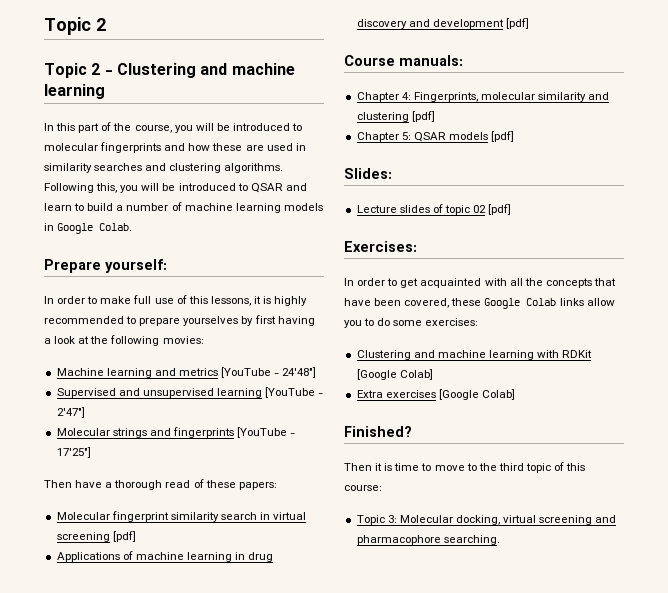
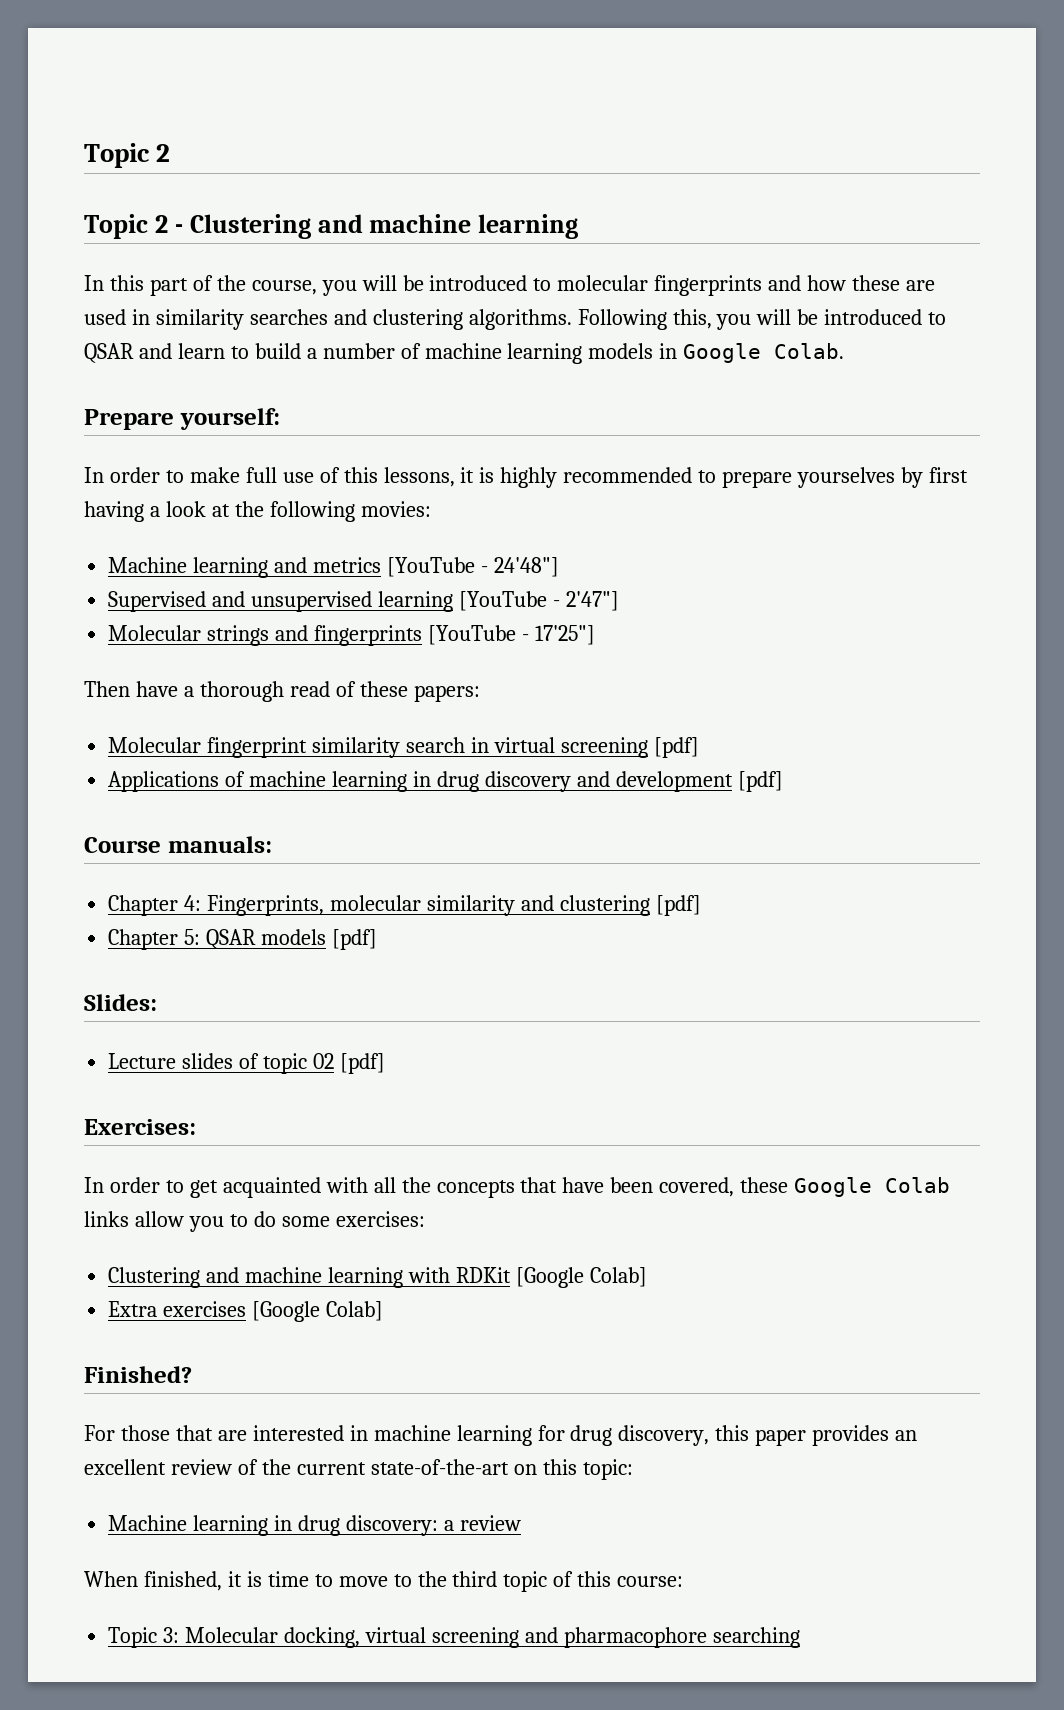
[344,463,372,471] Then -> [84,1425,918,1446] [84,1459,633,1480] [108,1515,521,1536] [84,1571,222,1591] For those that are interested in machine learning for drug discovery, this paper provides an excellent review of the current state-of-the-art on this topic: // Machine learning in drug discovery: a review // When finished,
[443,535,500,545] searching. -> [712,1627,800,1648] searching

